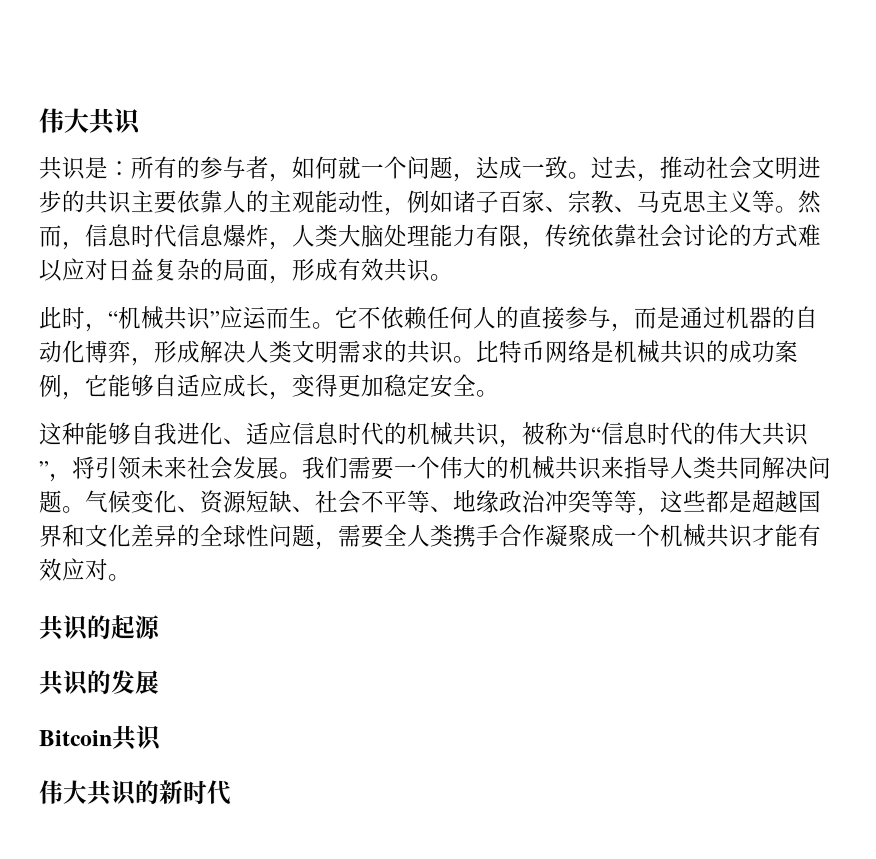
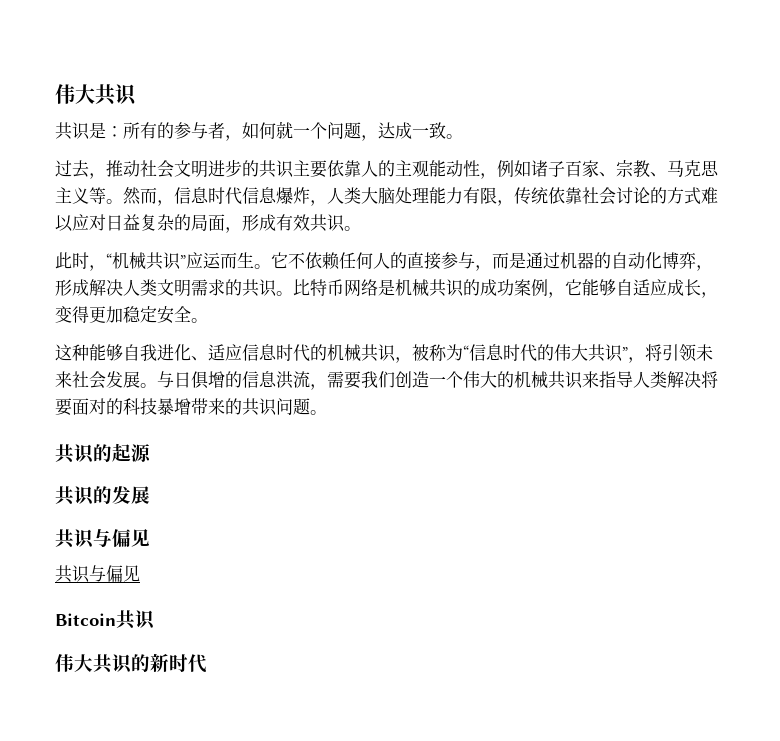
(591, 175) none -> (463, 136) //
[302,456,395,481] 我们需要 -> [157,371,429,390] 与日俱增的信息洪流，需要我们创造
[716,455,832,480] [39,489,822,516] [39,523,822,551] [39,558,109,582] 共同解决问题。气候变化、资源短缺、社会不平等、地缘政治冲突等等，这些都是超越国界和文化差异的全球性问题，需要全人类携手合作凝聚成一个机械共识才能有效应对 -> [667,371,718,388] [55,398,310,416] 解决将要面对的科技暴增带来的共识问题
(160, 682) none -> [55,529,150,549] [55,565,140,583] // 共识与偏见 // 共识与偏见

